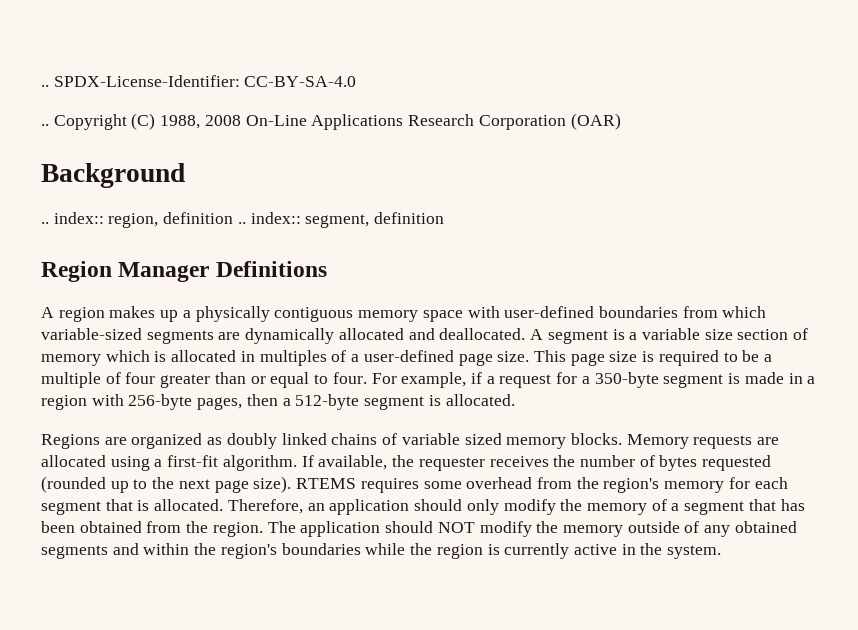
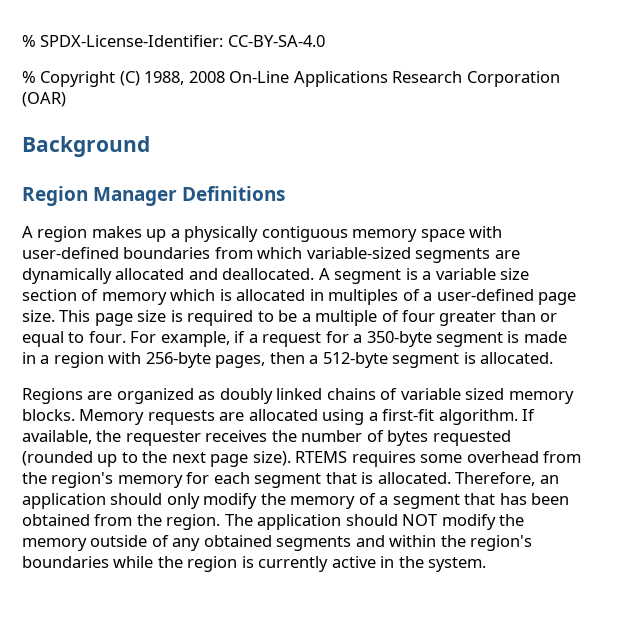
[41,85,49,87] .. -> [22,35,36,47] %
[41,124,49,126] .. -> [22,71,36,83] %
[41,212,445,228] // .. index:: region, definition .. index:: segment, definition -> (150, 146) none

